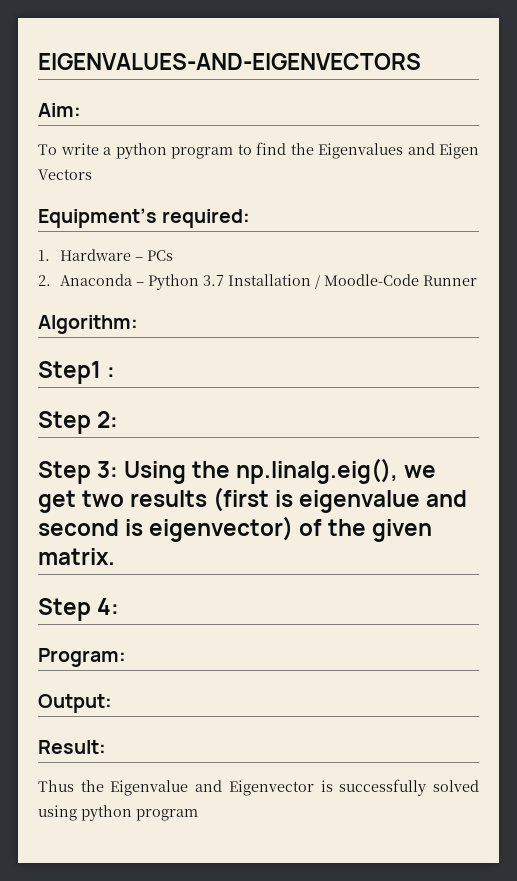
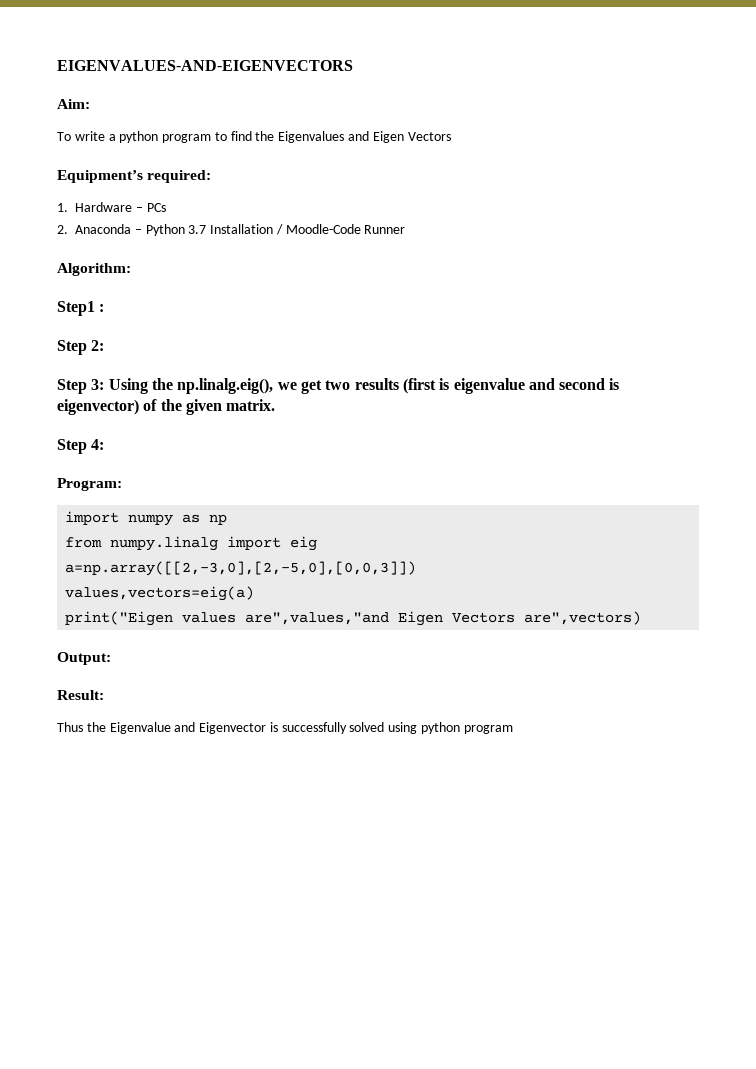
(126, 657) none -> [65,511,228,526] [65,536,318,551] [65,561,417,576] [65,586,255,601] [65,611,642,626] // import numpy as np // from numpy.linalg import eig // a=np.array([[2,-3,0],[2,-5,0],[0,0,3]]) // values,vectors=eig(a) // print("Eigen values are",values,"and Eigen Vectors are",vectors)

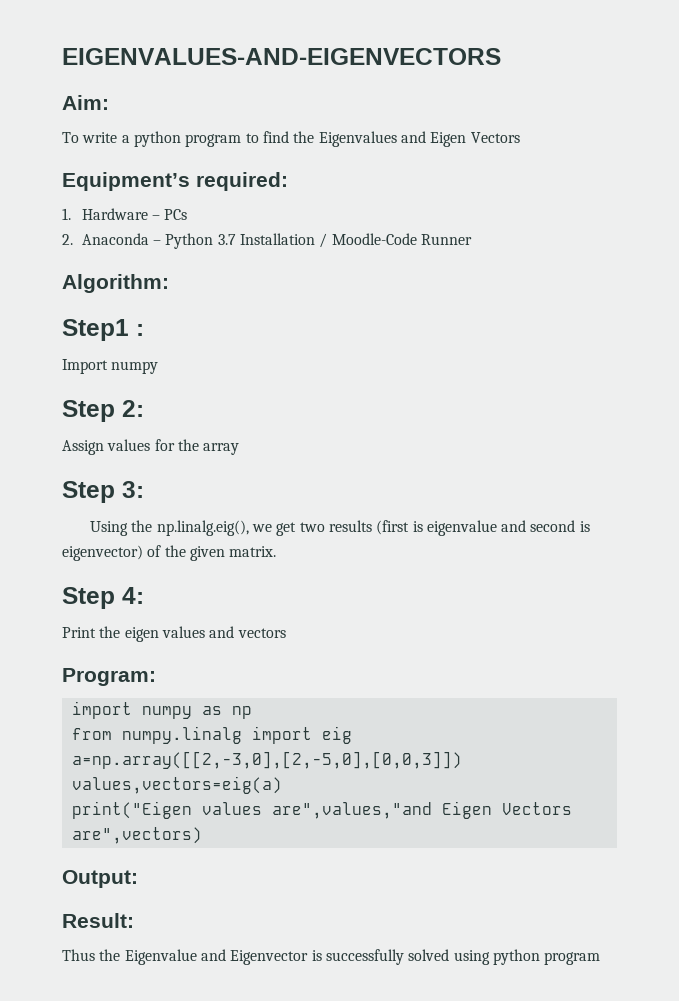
(105, 308) none -> [62,359,159,374] // Import numpy
(105, 345) none -> [62,439,240,455] // Assign values for the array
(105, 384) none -> (144, 489) //
(105, 444) none -> [62,626,286,642] // Print the eigen values and vectors

